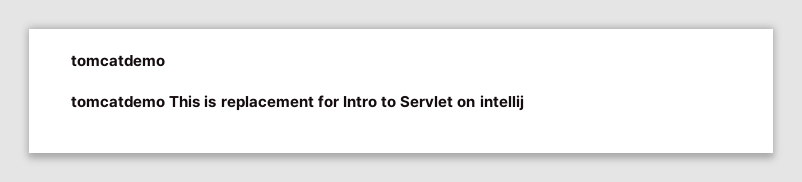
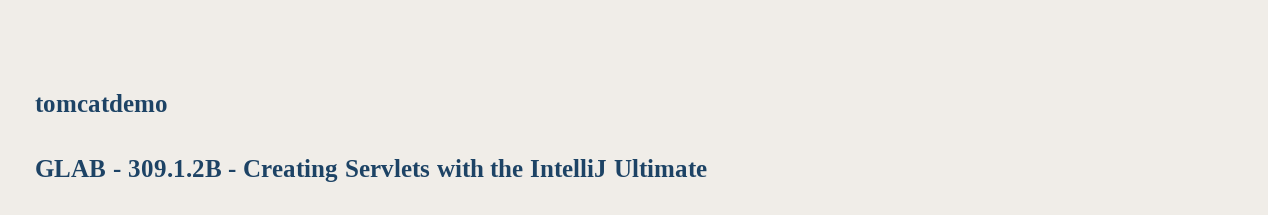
[71,95,524,111] tomcatdemo This is replacement for Intro to Servlet on intellij -> [35,159,707,182] GLAB - 309.1.2B - Creating Servlets with the IntelliJ Ultimate

